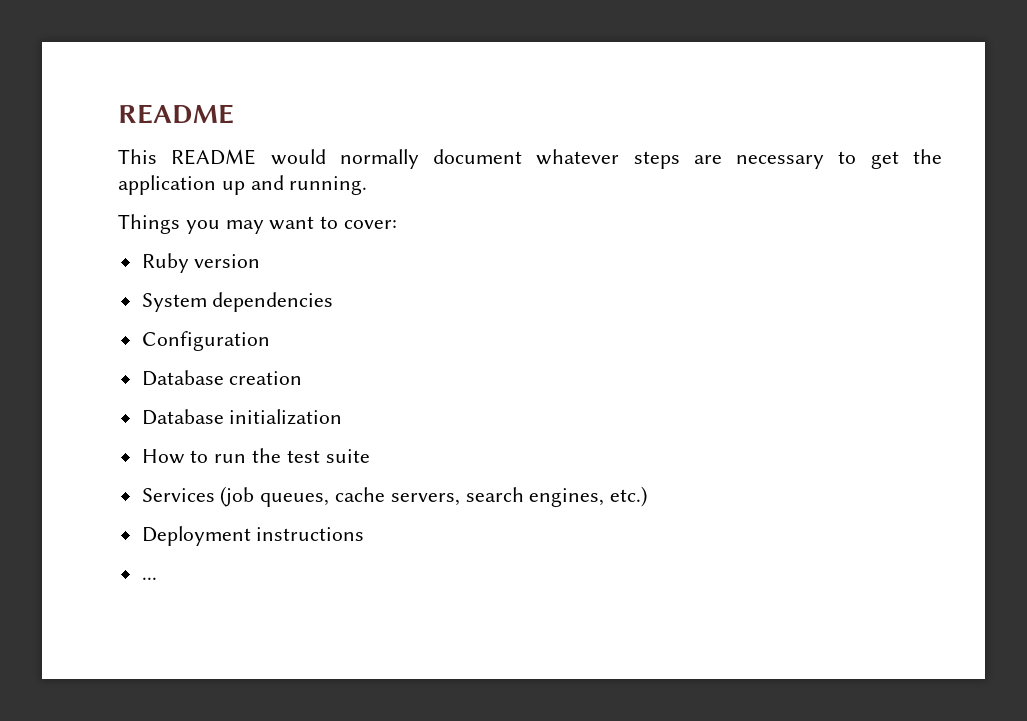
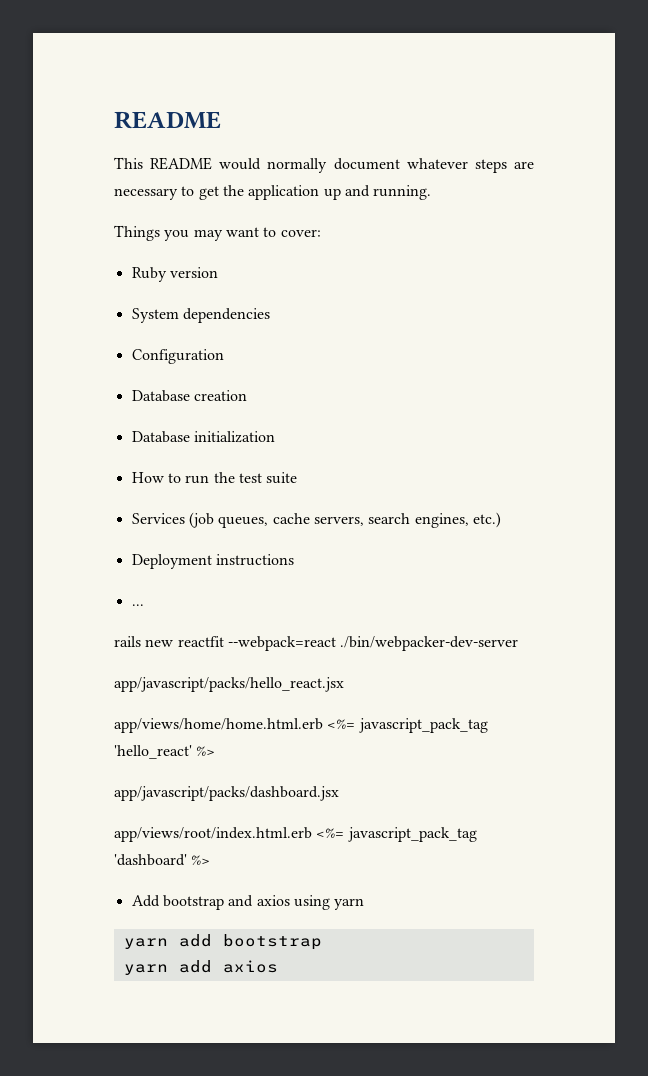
(157, 578) none -> [114,636,519,651] [114,677,344,692] [114,718,488,733] [114,745,216,759] [114,786,339,801] [114,827,477,842] [114,854,211,866] [131,895,365,910] [123,934,322,950] [123,960,278,975] // rails new reactfit --webpack=react ./bin/webpacker-dev-server // app/javascript/packs/hello_react.jsx // app/views/home/home.html.erb <%= javascript_pack_tag 'hello_react' %> // app/javascript/packs/dashboard.jsx // app/views/root/index.html.erb <%= javascript_pack_tag 'dashboard' %> // Add bootstrap and axios using yarn // yarn add bootstrap // yarn add axios

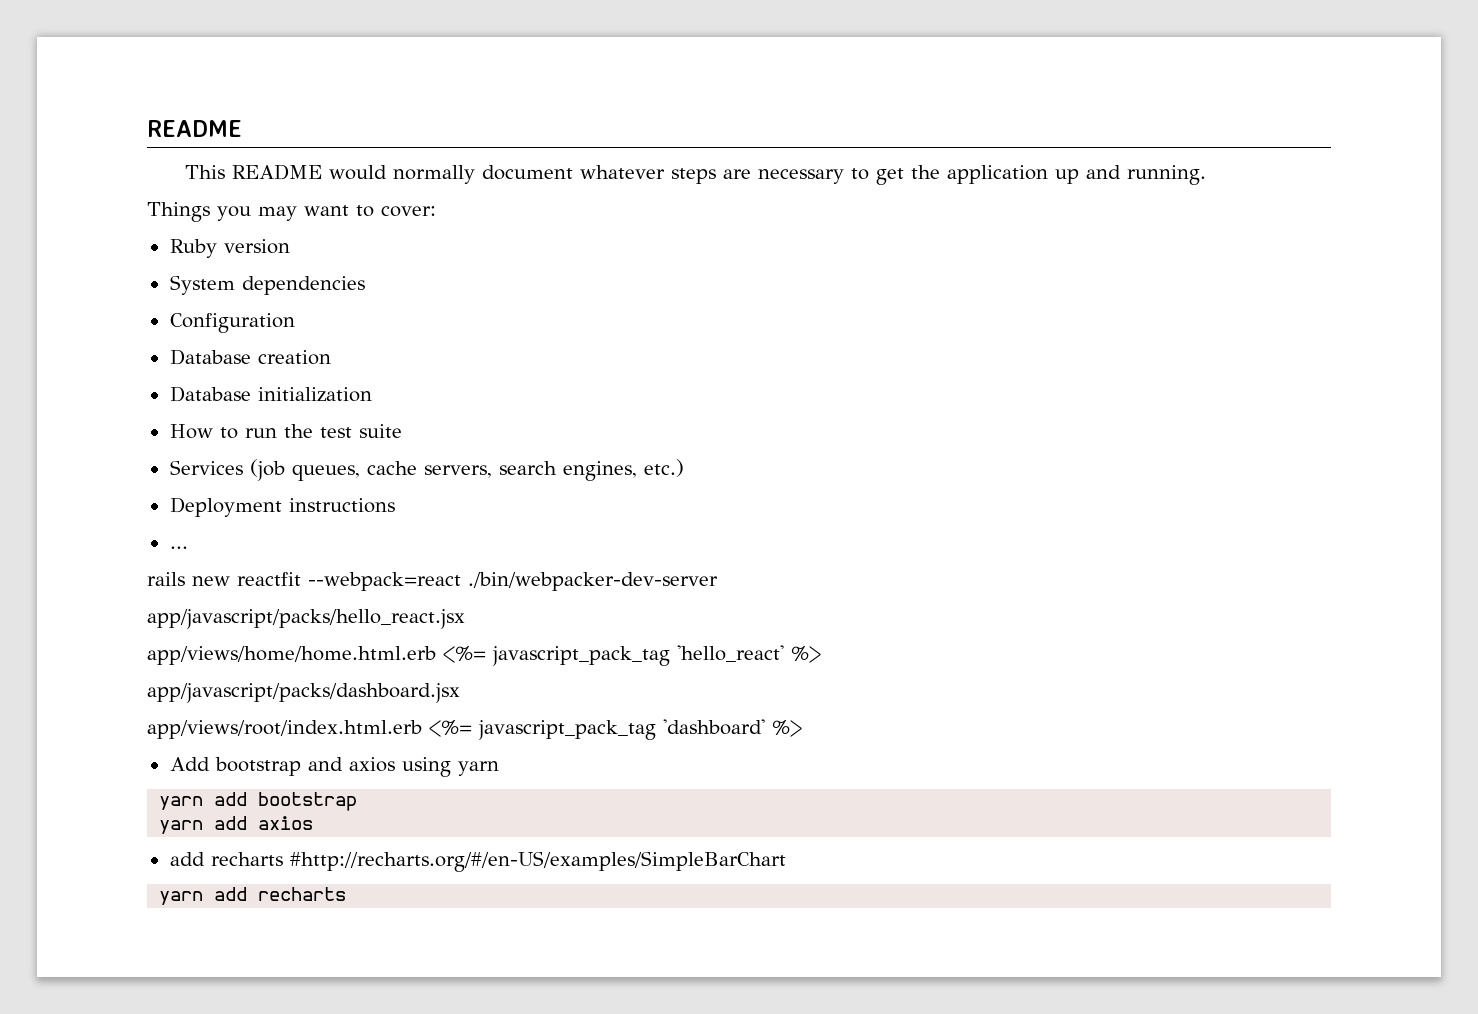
(278, 966) none -> [169,851,786,872] [159,887,347,905] // add recharts #http://recharts.org/#/en-US/examples/SimpleBarChart // yarn add recharts

